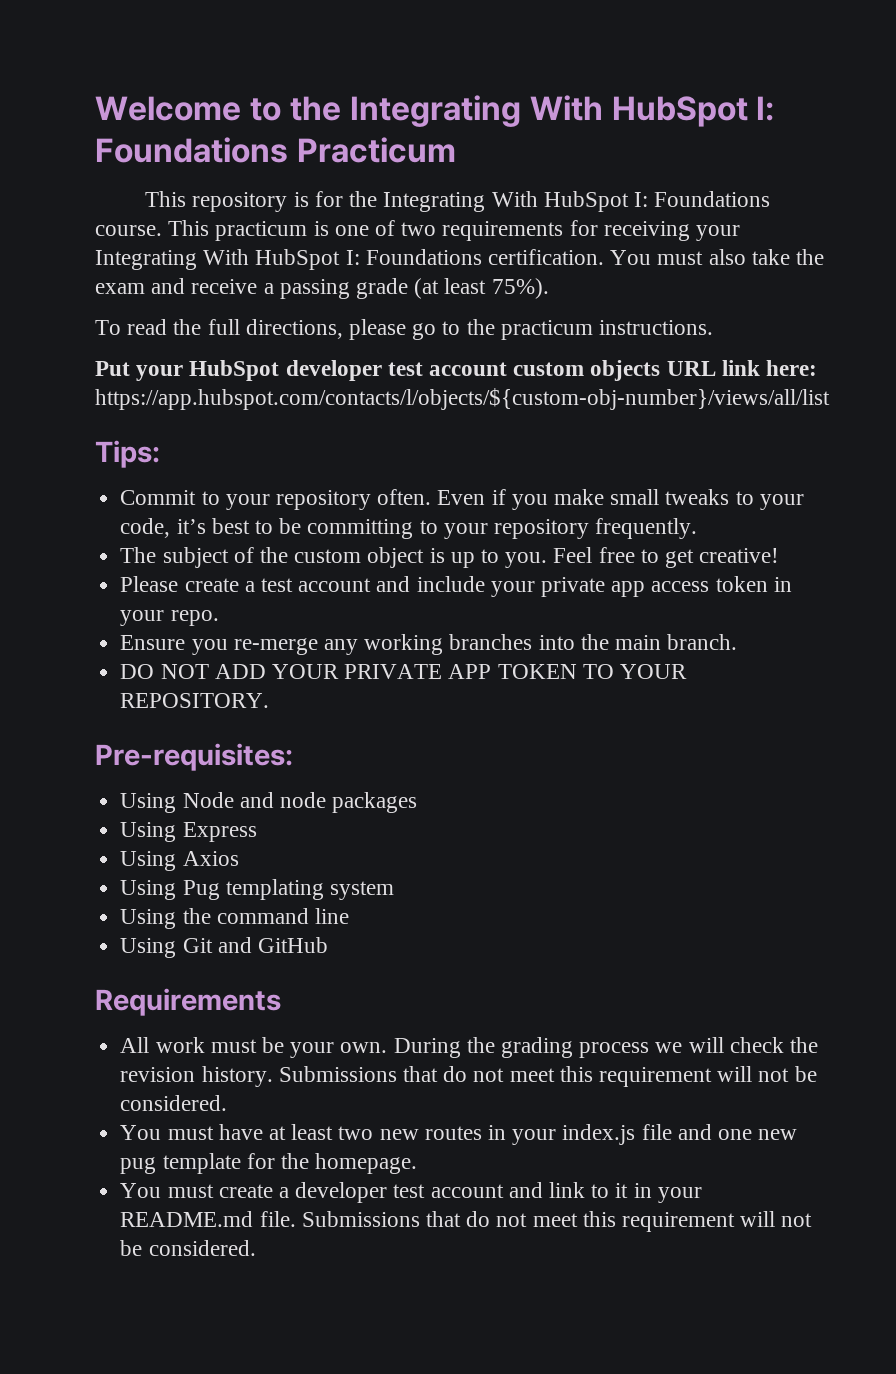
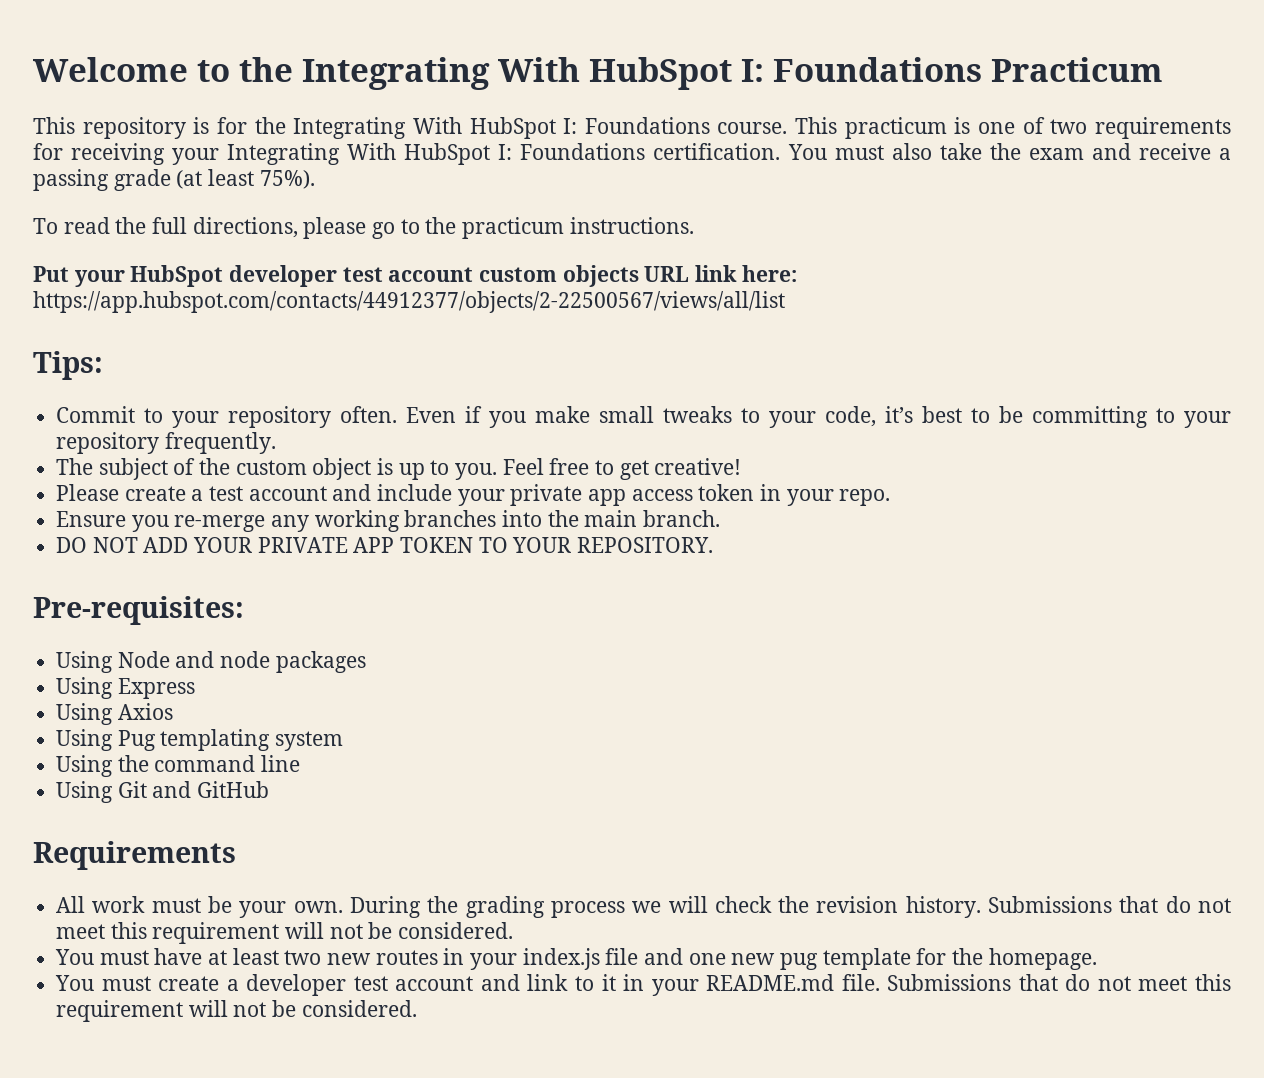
[95,388,830,410] https://app.hubspot.com/contacts/l/objects/${custom-obj-number}/views/all/list -> [33,291,785,313] https://app.hubspot.com/contacts/44912377/objects/2-22500567/views/all/list

